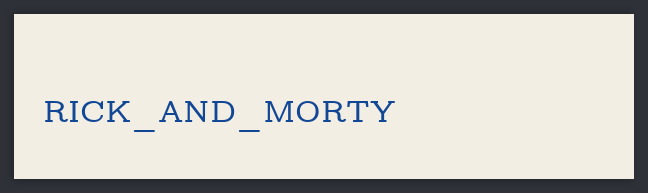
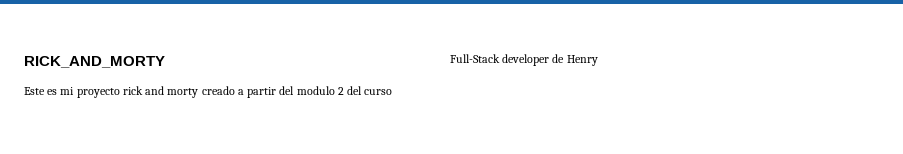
(395, 116) none -> [24,86,393,98] [450,54,598,66] // Este es mi proyecto rick and morty creado a partir del modulo 2 del curso Full-Stack developer de Henry

